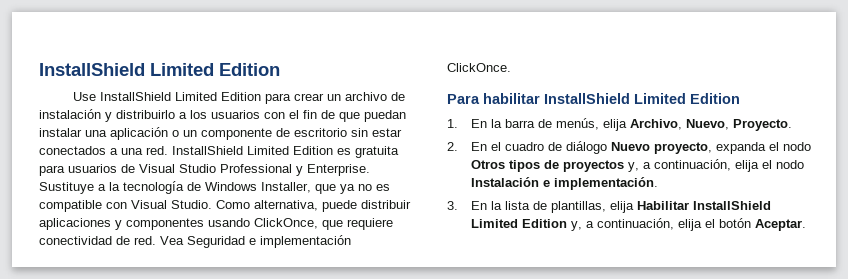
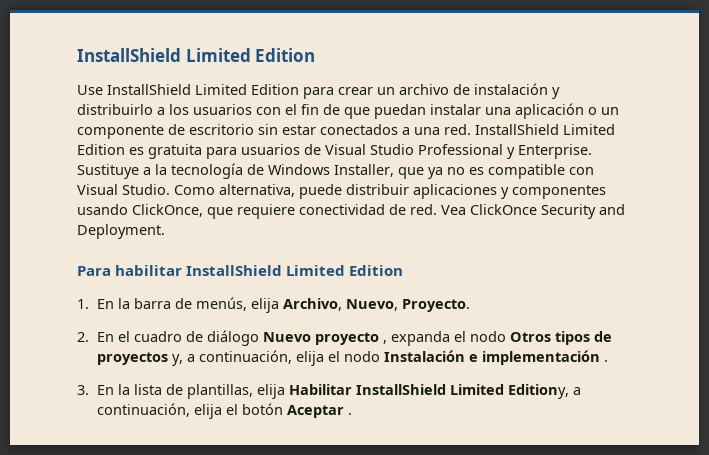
[187,235,351,248] [447,63,511,72] Seguridad e implementación ClickOnce. -> [470,204,625,219] [77,224,165,239] ClickOnce Security and Deployment.
[653,142,712,154] proyecto, -> [314,332,387,345] proyecto ,
[553,177,658,190] implementación. -> [481,350,608,365] implementación .
[521,219,582,231] Edition y, -> [507,384,569,399] Editiony,
[754,219,806,231] Aceptar. -> [286,405,352,418] Aceptar .

